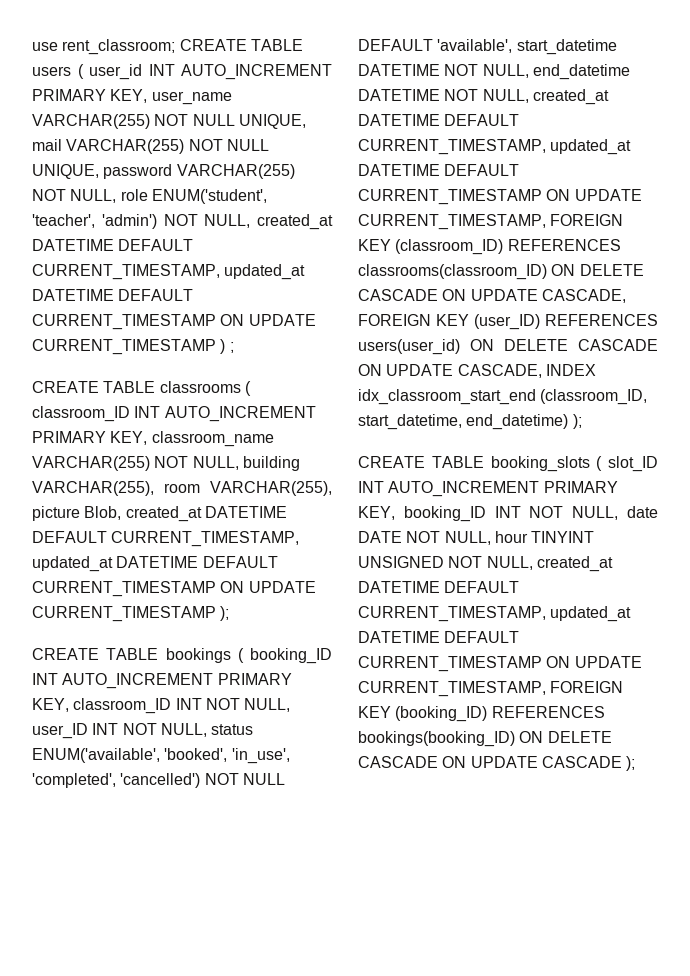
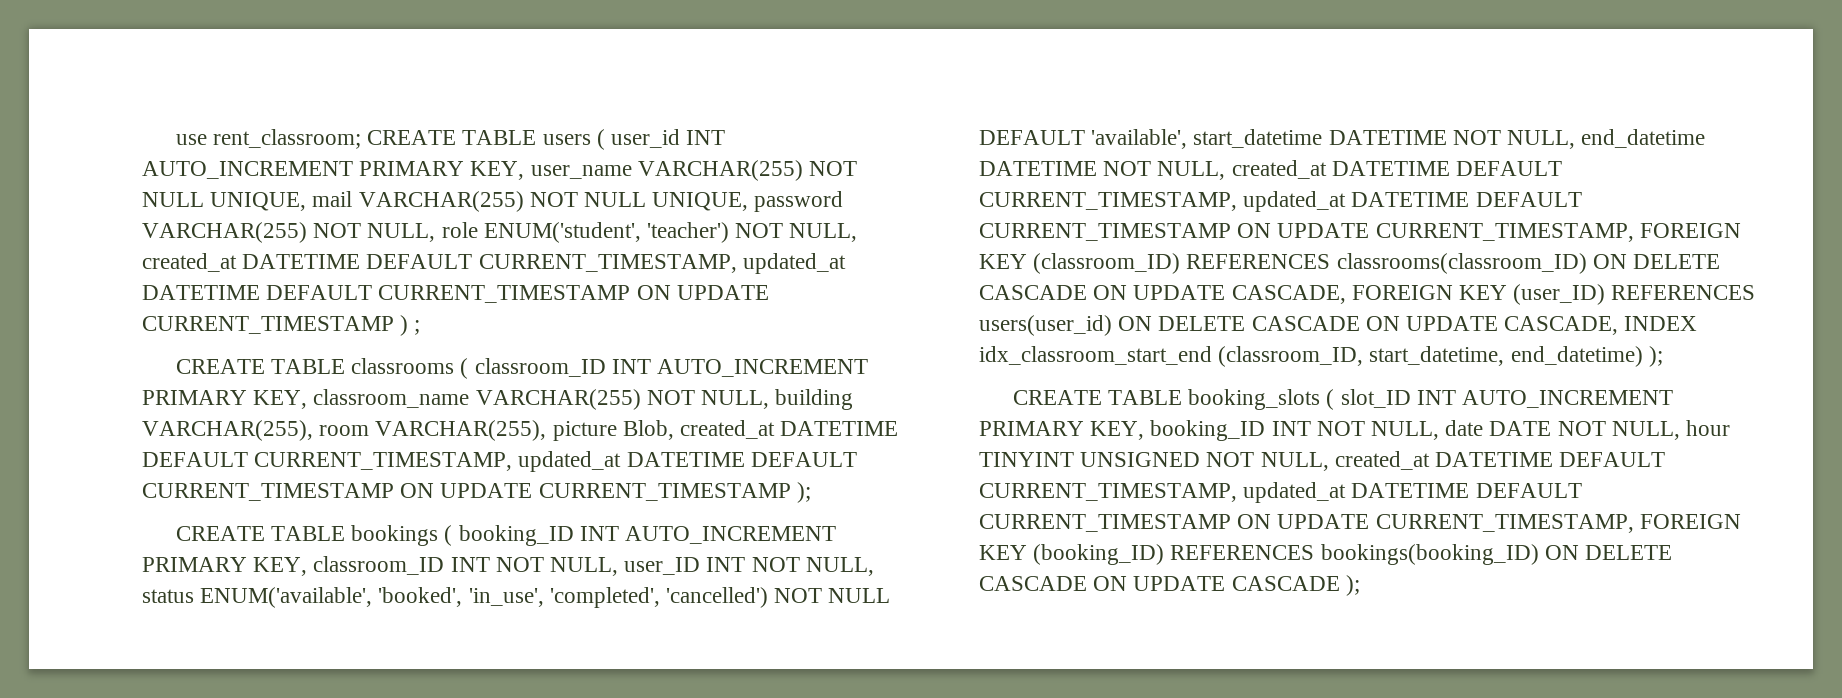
[32,214,157,229] 'teacher', 'admin') -> [647,222,730,243] 'teacher')

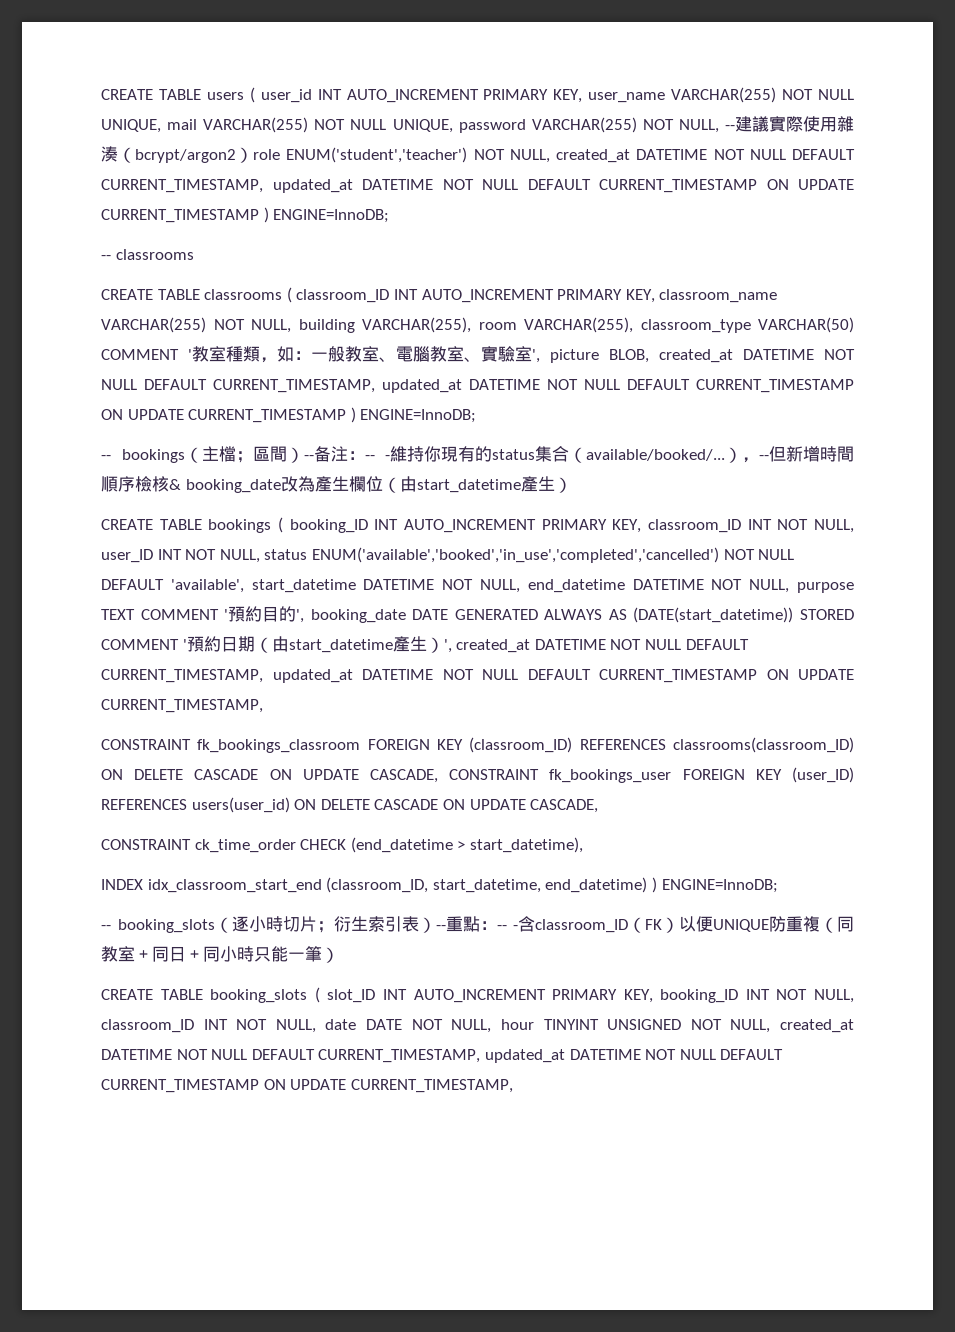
[175,129,361,149] use rent_classroom; -> (101, 94) none
[441,222,858,243] [142,253,846,274] [142,285,769,303] [142,315,421,336] role ENUM('student', 'teacher') NOT NULL, created_at DATETIME DEFAULT CURRENT_TIMESTAMP, updated_at DATETIME DEFAULT CURRENT_TIMESTAMP ON UPDATE CURRENT_TIMESTAMP ) ; -> [725,116,855,132] [101,146,855,163] [101,179,854,193] [101,207,390,223] [101,249,194,260] --建議實際使用雜湊（bcrypt/argon2）role ENUM('student','teacher') NOT NULL, created_at DATETIME NOT NULL DEFAULT CURRENT_TIMESTAMP, updated_at DATETIME NOT NULL DEFAULT CURRENT_TIMESTAMP ON UPDATE CURRENT_TIMESTAMP ) ENGINE=InnoDB; // -- classrooms
[552,420,899,441] [142,451,857,472] [142,482,811,503] picture Blob, created_at DATETIME DEFAULT CURRENT_TIMESTAMP, updated_at DATETIME DEFAULT CURRENT_TIMESTAMP ON UPDATE CURRENT_TIMESTAMP ); -> [640,317,854,333] [101,346,855,363] [101,379,854,393] [101,407,477,423] [101,446,854,463] [101,476,572,493] classroom_type VARCHAR(50) COMMENT '教室種類，如：一般教室、電腦教室、實驗室', picture BLOB, created_at DATETIME NOT NULL DEFAULT CURRENT_TIMESTAMP, updated_at DATETIME NOT NULL DEFAULT CURRENT_TIMESTAMP ON UPDATE CURRENT_TIMESTAMP ) ENGINE=InnoDB; // -- bookings（主檔；區間）--备注：-- -維持你現有的status集合（available/booked/...），--但新增時間順序檢核& booking_date改為產生欄位（由start_datetime產生）
[200,587,769,608] ENUM('available', 'booked', 'in_use', 'completed', 'cancelled') -> [311,547,719,563] ENUM('available','booked','in_use','completed','cancelled')
[1231,160,1563,179] [979,191,1582,212] [979,223,1634,242] created_at DATETIME DEFAULT CURRENT_TIMESTAMP, updated_at DATETIME DEFAULT CURRENT_TIMESTAMP ON UPDATE CURRENT_TIMESTAMP, -> [796,582,854,593] [101,606,854,623] [101,636,749,653] [101,669,854,683] [101,699,263,713] [101,739,361,753] purpose TEXT COMMENT '預約目的', booking_date DATE GENERATED ALWAYS AS (DATE(start_datetime)) STORED COMMENT '預約日期（由start_datetime產生）', created_at DATETIME NOT NULL DEFAULT CURRENT_TIMESTAMP, updated_at DATETIME NOT NULL DEFAULT CURRENT_TIMESTAMP ON UPDATE CURRENT_TIMESTAMP, // CONSTRAINT fk_bookings_classroom
(1346, 294) none -> [449,769,672,783] CONSTRAINT fk_bookings_user
(1619, 325) none -> [101,837,583,853] // CONSTRAINT ck_time_order CHECK (end_datetime > start_datetime), //
[1648,346,1663,367] ); -> [651,877,778,893] [101,916,854,933] [101,946,339,963] ) ENGINE=InnoDB; // -- booking_slots（逐小時切片；衍生索引表）--重點：-- -含classroom_ID（FK）以便UNIQUE防重複（同教室＋同日＋同小時只能一筆）
(1440, 430) none -> [101,1019,316,1033] classroom_ID INT NOT NULL,
[1559,452,1666,467] [979,482,1582,503] [979,514,1741,533] [979,544,1673,565] [979,575,1360,596] DEFAULT CURRENT_TIMESTAMP, updated_at DATETIME DEFAULT CURRENT_TIMESTAMP ON UPDATE CURRENT_TIMESTAMP, FOREIGN KEY (booking_ID) REFERENCES bookings(booking_ID) ON DELETE CASCADE ON UPDATE CASCADE ); -> [176,1049,784,1063] [101,1079,513,1093] NOT NULL DEFAULT CURRENT_TIMESTAMP, updated_at DATETIME NOT NULL DEFAULT CURRENT_TIMESTAMP ON UPDATE CURRENT_TIMESTAMP,

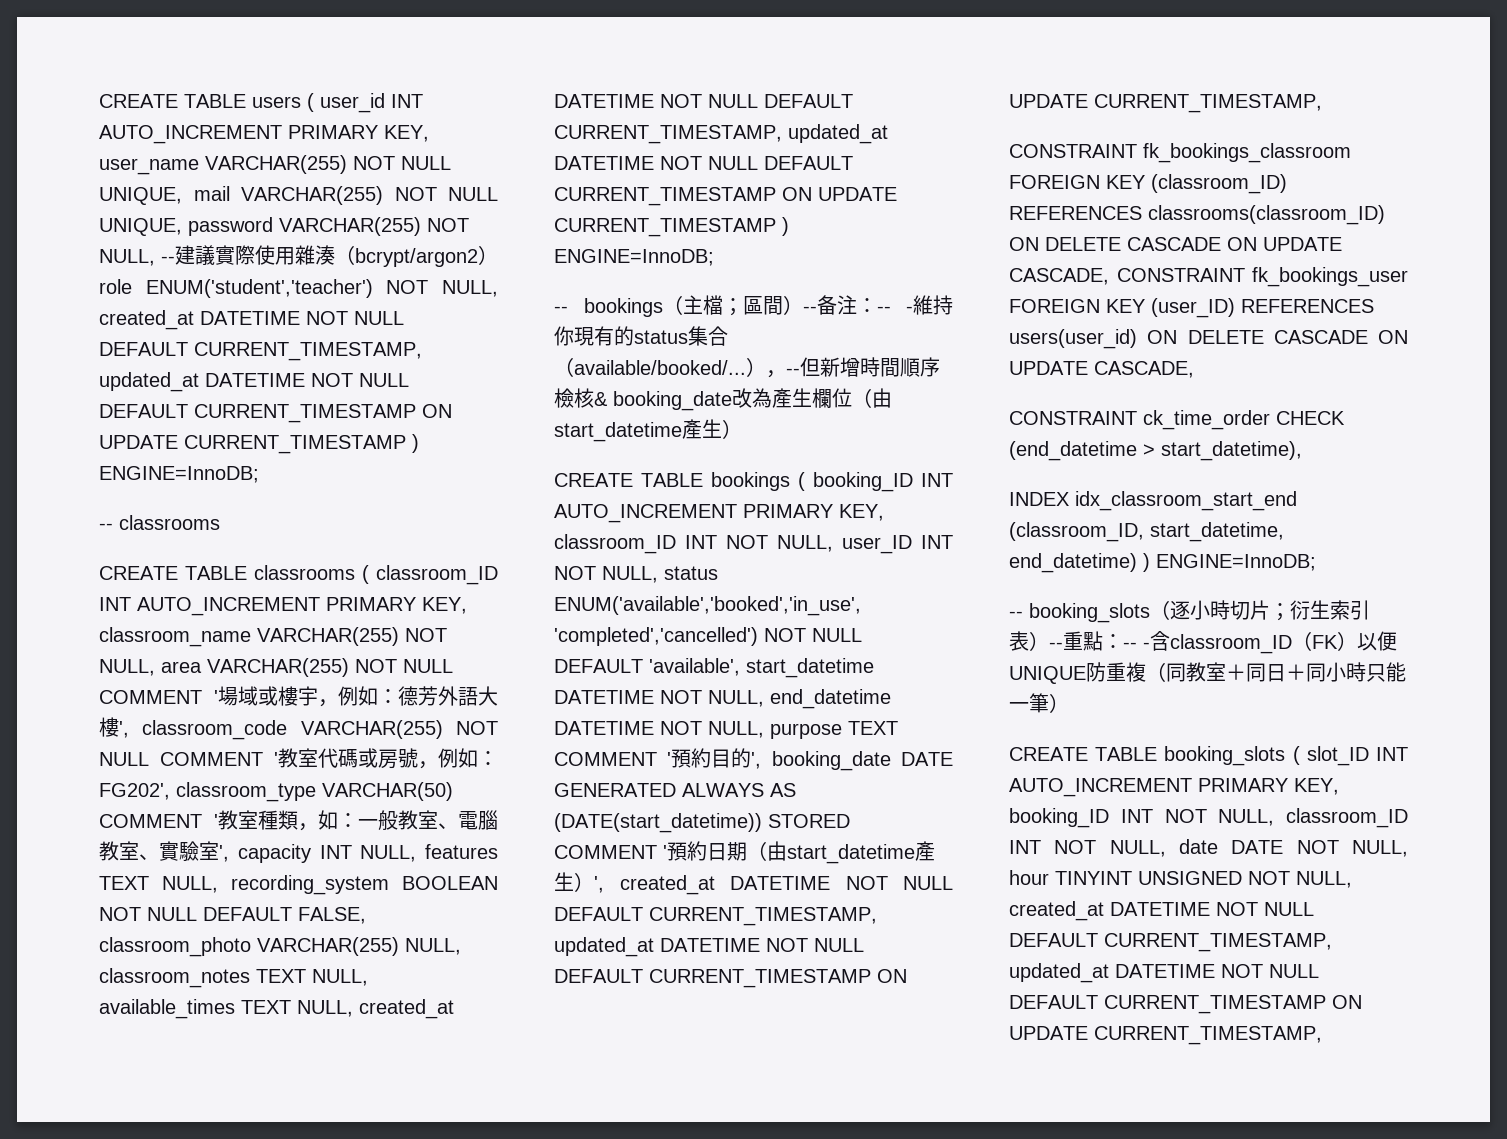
[298,317,633,333] building VARCHAR(255), room VARCHAR(255), -> [161,658,453,677] [99,686,498,707] [99,717,498,740] [99,748,498,769] [99,783,170,800] area VARCHAR(255) NOT NULL COMMENT '場域或樓宇，例如：德芳外語大樓', classroom_code VARCHAR(255) NOT NULL COMMENT '教室代碼或房號，例如：FG202',
[550,349,649,363] picture BLOB, -> [237,844,498,863] [99,875,498,895] [99,907,366,924] [99,937,461,957] [99,968,368,988] [99,999,353,1019] capacity INT NULL, features TEXT NULL, recording_system BOOLEAN NOT NULL DEFAULT FALSE, classroom_photo VARCHAR(255) NULL, classroom_notes TEXT NULL, available_times TEXT NULL,

